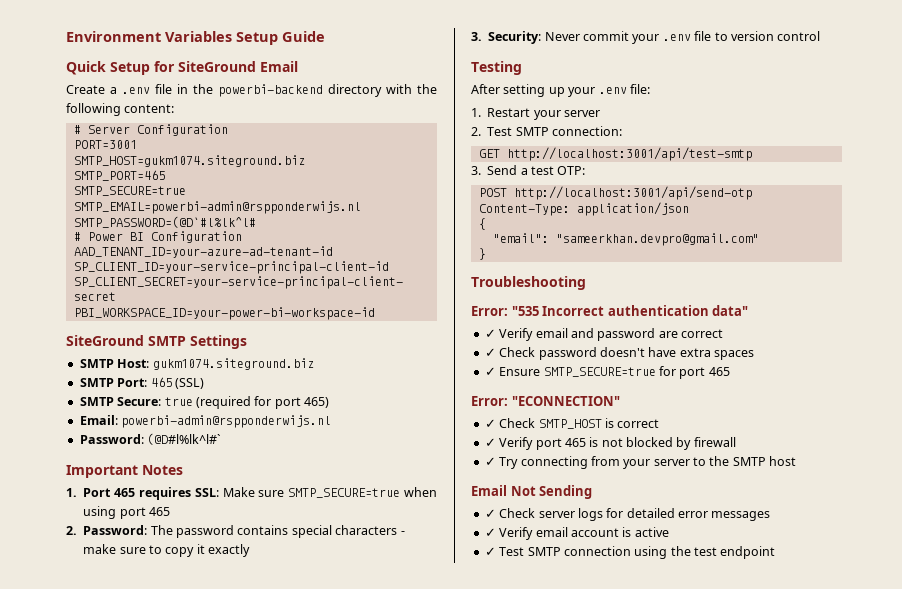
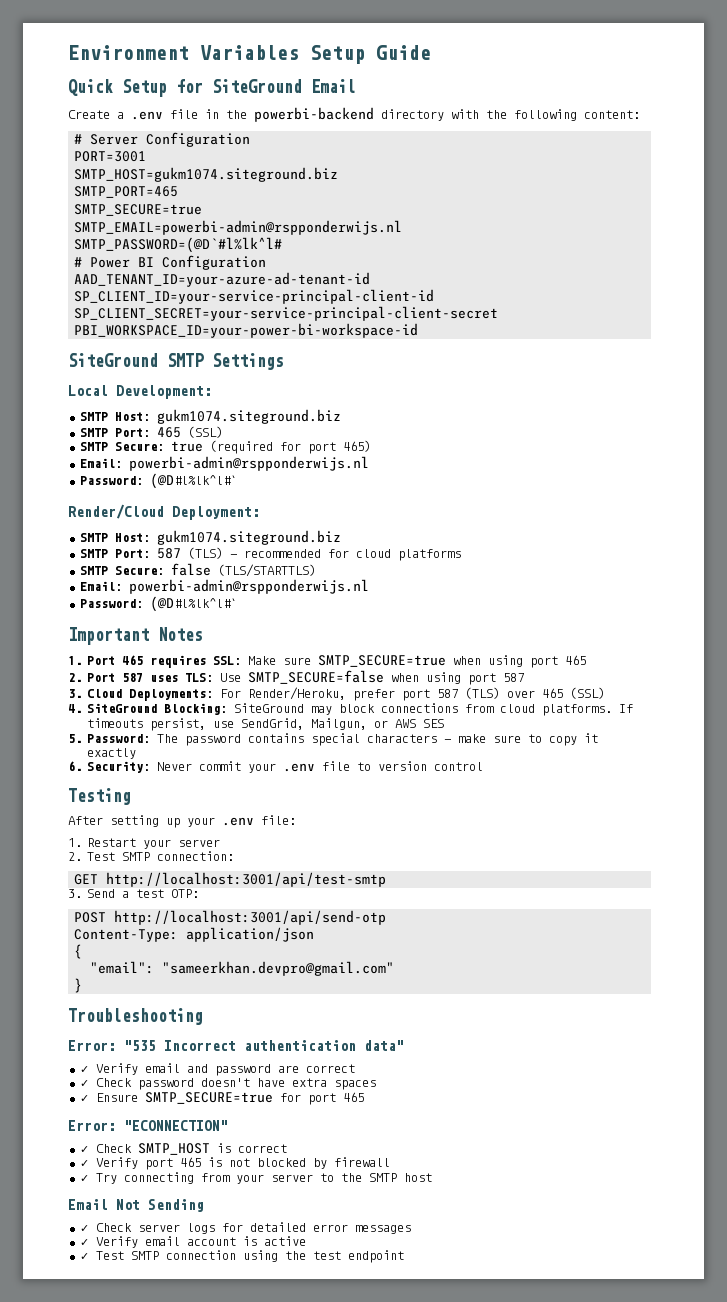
(247, 342) none -> [68,385,212,399] // Local Development:
(222, 439) none -> [68,504,260,520] [79,530,341,545] [79,547,461,561] [79,563,316,577] [79,579,369,594] [79,596,237,612] // Render/Cloud Deployment: // SMTP Host: gukm1074.siteground.biz // SMTP Port: 587 (TLS) - recommended for cloud platforms // SMTP Secure: false (TLS/STARTTLS) // Email: powerbi-admin@rspponderwijs.nl // Password: (@D#l%lk^l#`
(77, 530) none -> [87,670,525,685] [68,687,606,701] [68,703,634,716] [87,718,445,731] [68,734,82,743] Port 587 uses TLS: Use SMTP_SECURE=false when using port 587 // 3. Cloud Deployments: For Render/Heroku, prefer port 587 (TLS) over 465 (SSL) // 4. SiteGround Blocking: SiteGround may block connections from cloud platforms. If timeouts persist, use SendGrid, Mailgun, or AWS SES // 5.
[471,32,482,41] 3. -> [68,761,82,771] 6.

